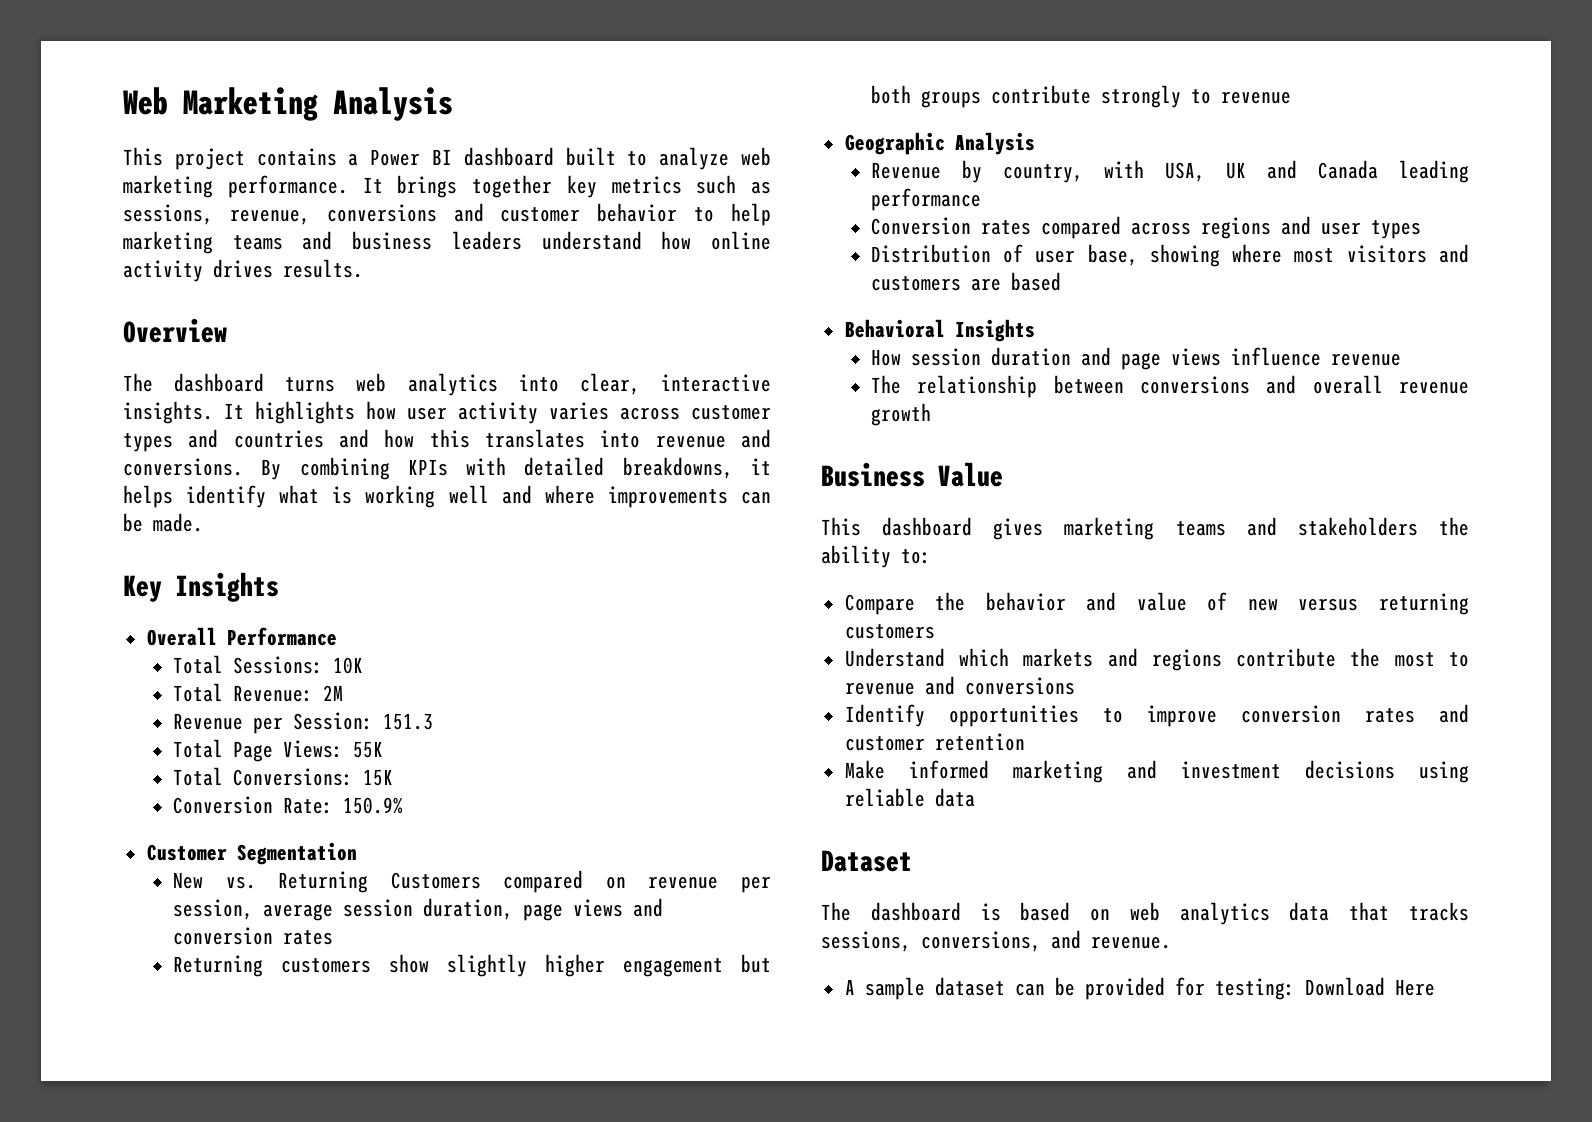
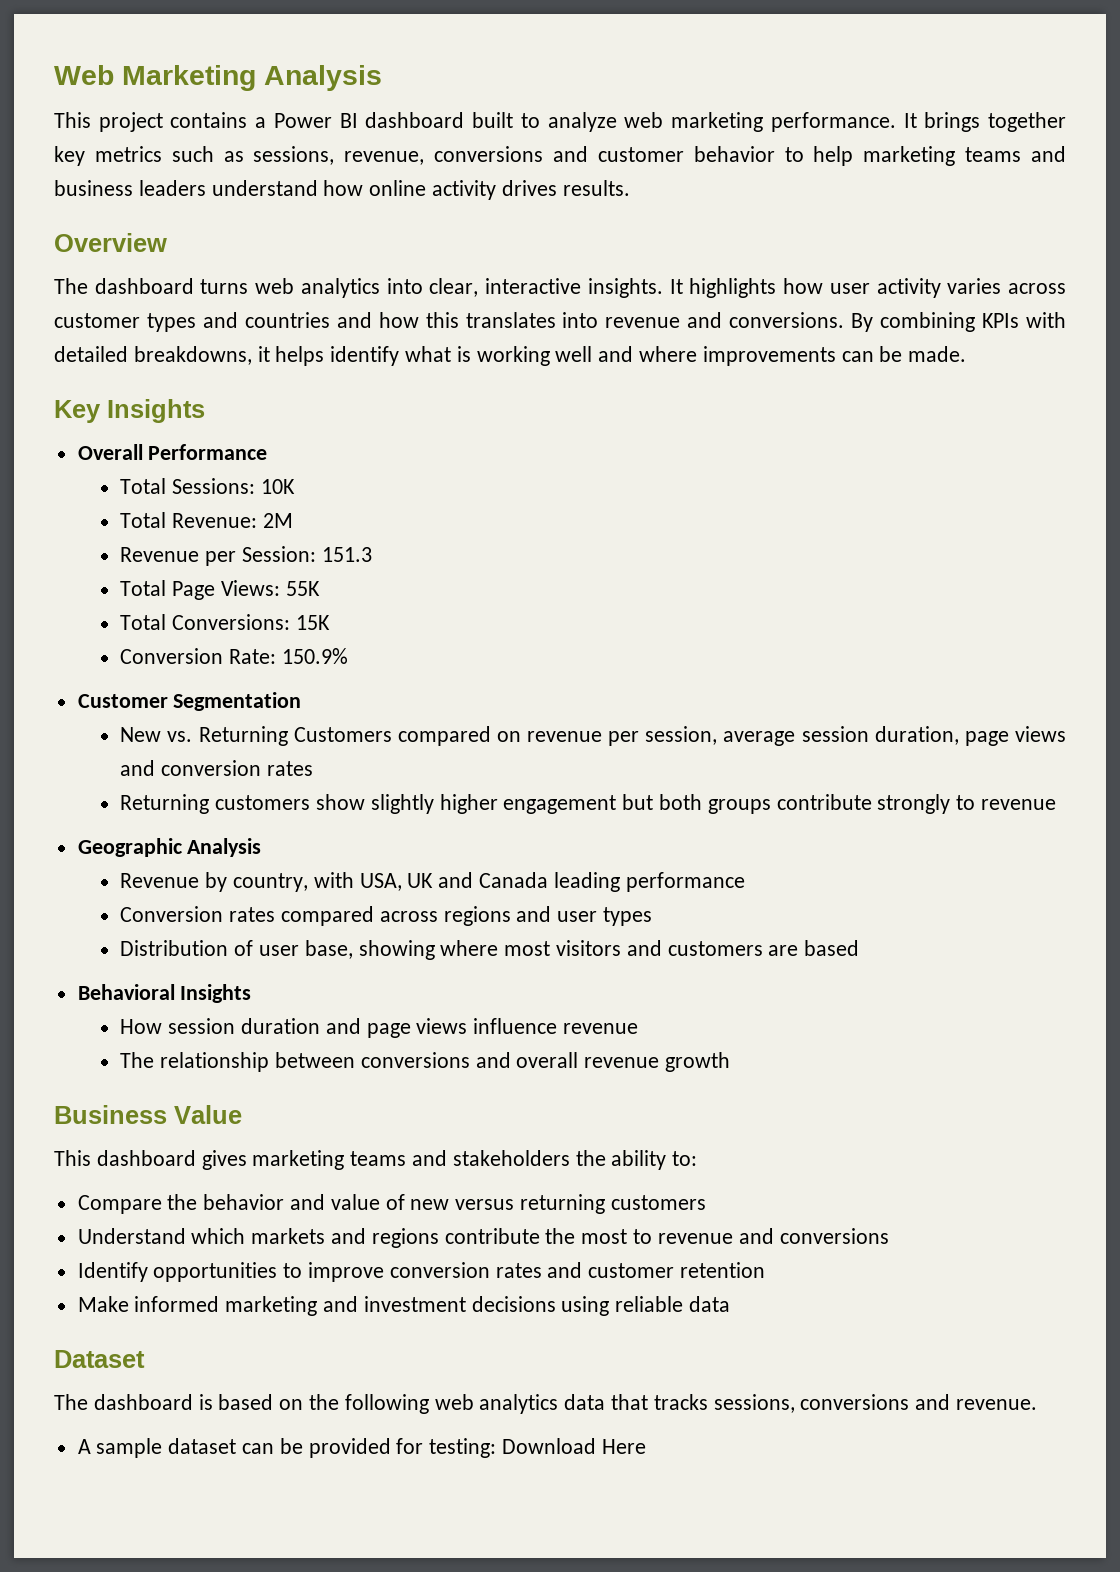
(1111, 914) none -> [309,1394,429,1414] the following
[921,931,1041,952] conversions, -> [800,1394,910,1410] conversions

